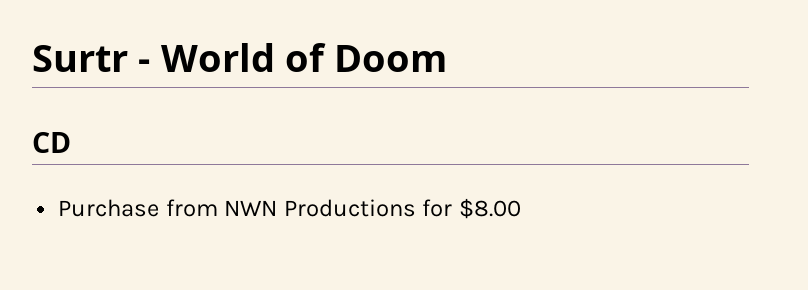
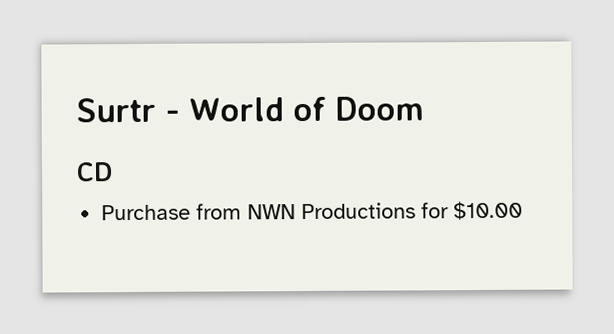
[458,198,521,219] $8.00 -> [453,200,524,221] $10.00

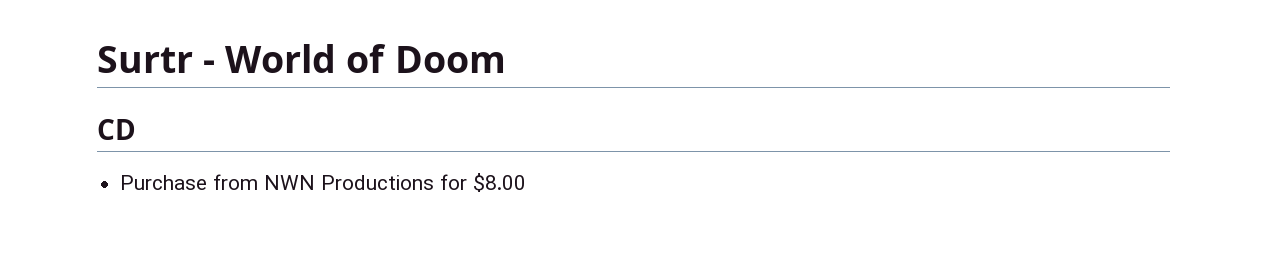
[453,200,524,221] $10.00 -> [473,173,527,192] $8.00

